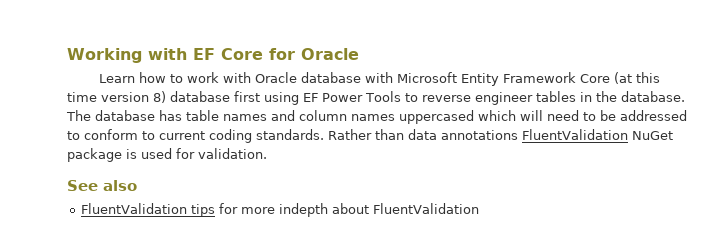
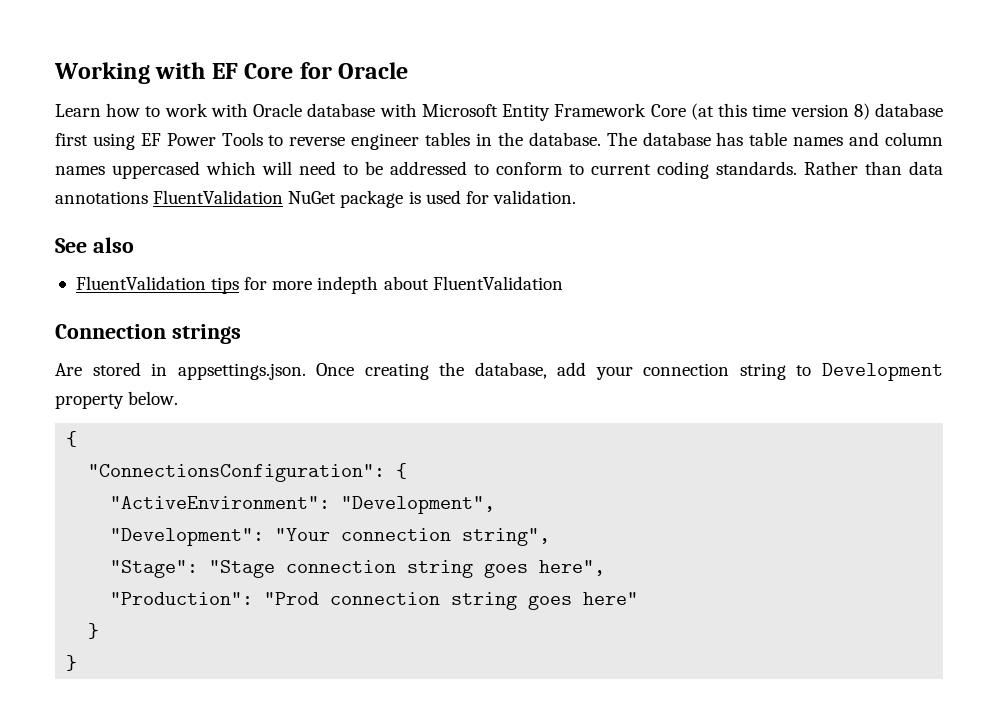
(479, 208) none -> [55,324,241,344] [55,362,944,381] [55,391,179,409] [66,431,78,447] [88,463,408,482] [110,496,496,514] [110,528,551,546] [110,560,606,578] [110,592,639,610] [88,623,100,639] [66,655,78,671] // Connection strings // Are stored in appsettings.json. Once creating the database, add your connection string to Development property below. // { // "ConnectionsConfiguration": { // "ActiveEnvironment": "Development", // "Development": "Your connection string", // "Stage": "Stage connection string goes here", // "Production": "Prod connection string goes here" // } // }

